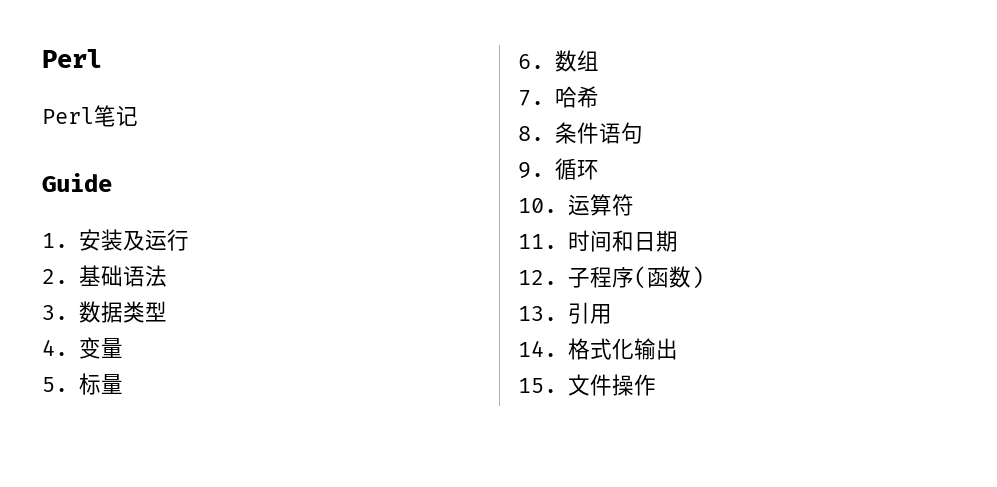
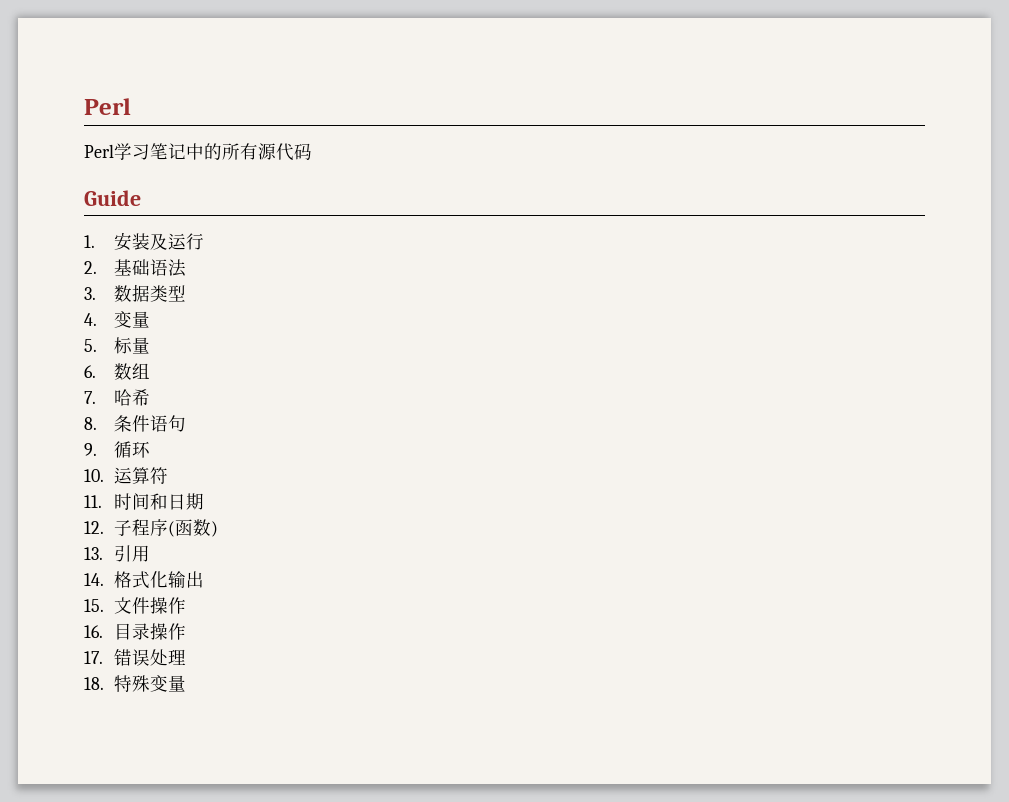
(94, 115) none -> [114,143,150,160] 学习
(138, 115) none -> [186,143,312,161] 中的所有源代码
(656, 385) none -> [84,623,187,640] [84,649,187,666] [84,675,187,693] // 16.目录操作 // 17.错误处理 // 18.特殊变量

